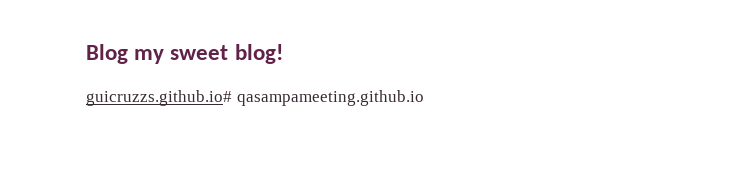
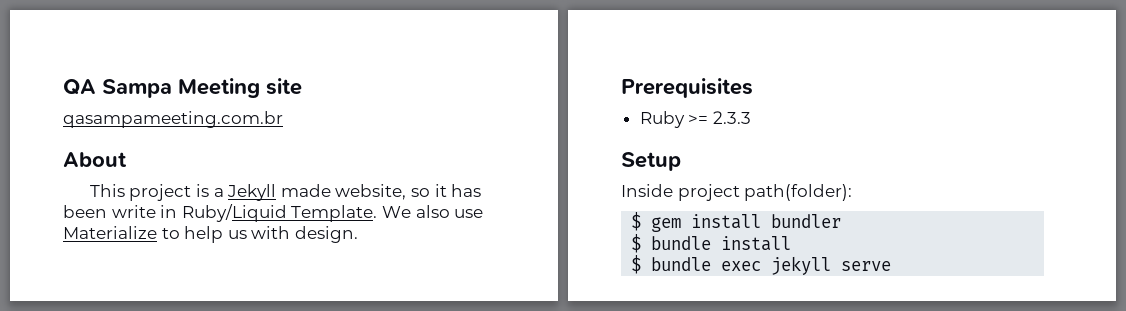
[86,44,283,64] [86,90,424,106] Blog my sweet blog! // guicruzzs.github.io# qasampameeting.github.io -> [63,78,302,98] [63,111,283,128] [63,152,127,167] [89,184,482,201] [63,204,484,222] [63,226,358,243] [621,78,753,98] [639,111,751,128] [621,152,681,171] [621,184,853,201] [631,212,842,232] [631,234,792,253] [631,255,892,275] QA Sampa Meeting site // qasampameeting.com.br // About // This project is a Jekyll made website, so it has been write in Ruby/Liquid Template. We also use Materialize to help us with design. // Prerequisites // Ruby >= 2.3.3 // Setup // Inside project path(folder): // $ gem install bundler // $ bundle install // $ bundle exec jekyll serve

